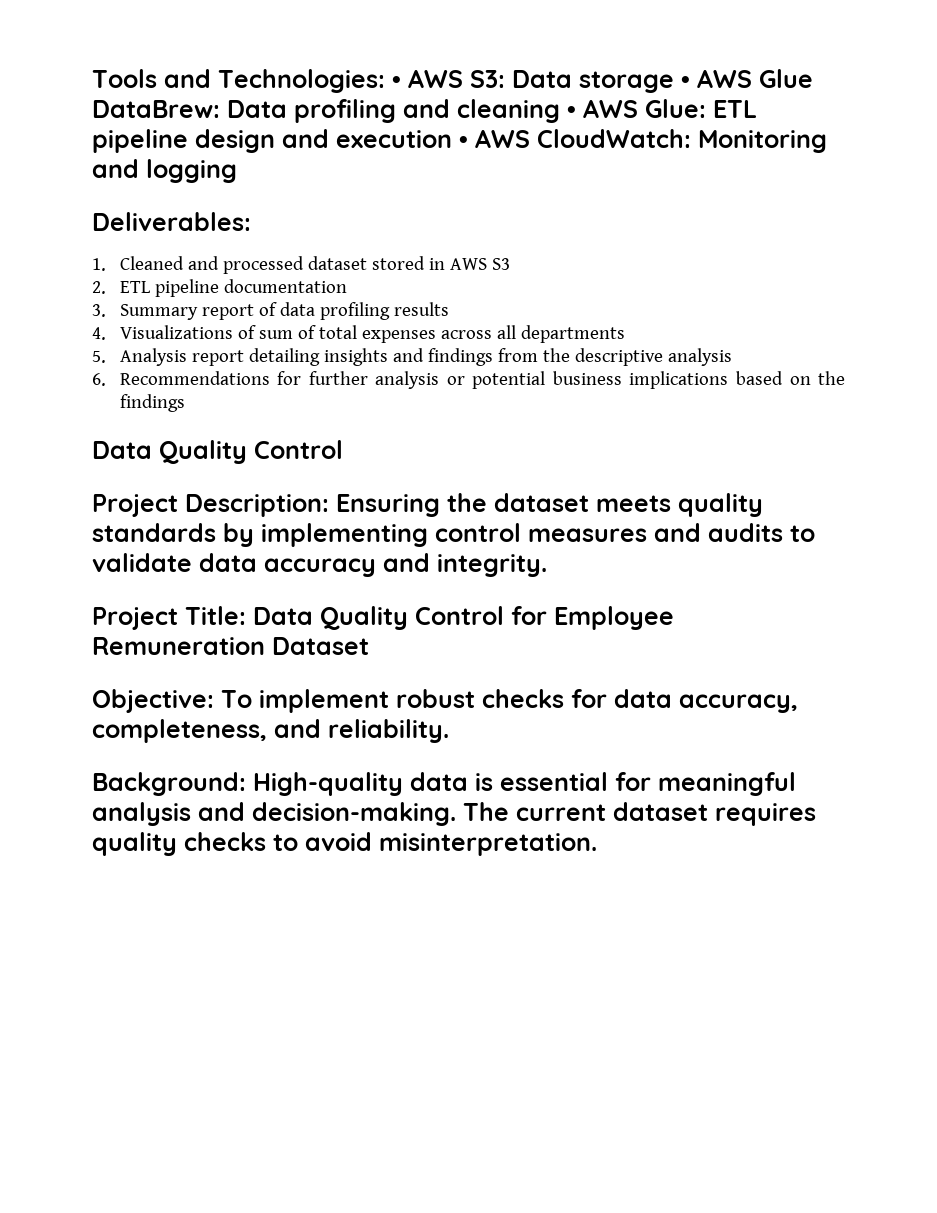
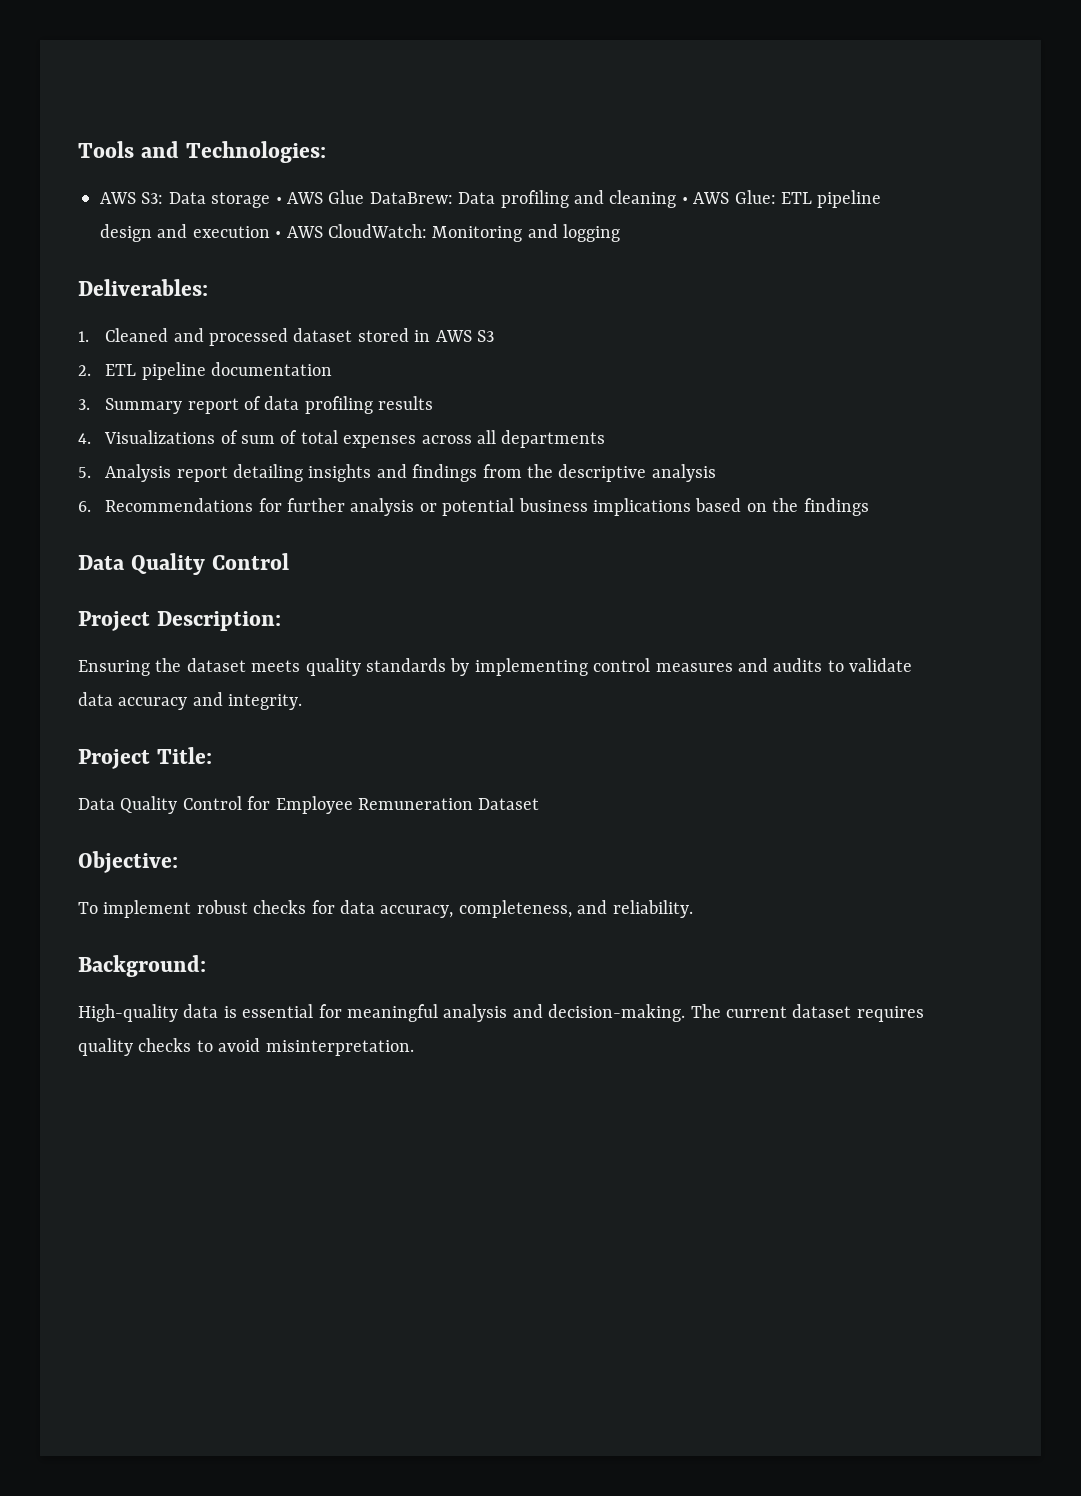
[392,76,401,88] • -> (326, 152) //
(329, 505) none -> (281, 621) //
(246, 615) none -> (212, 755) //
(214, 701) none -> (178, 862) //
(246, 784) none -> (206, 966) //

